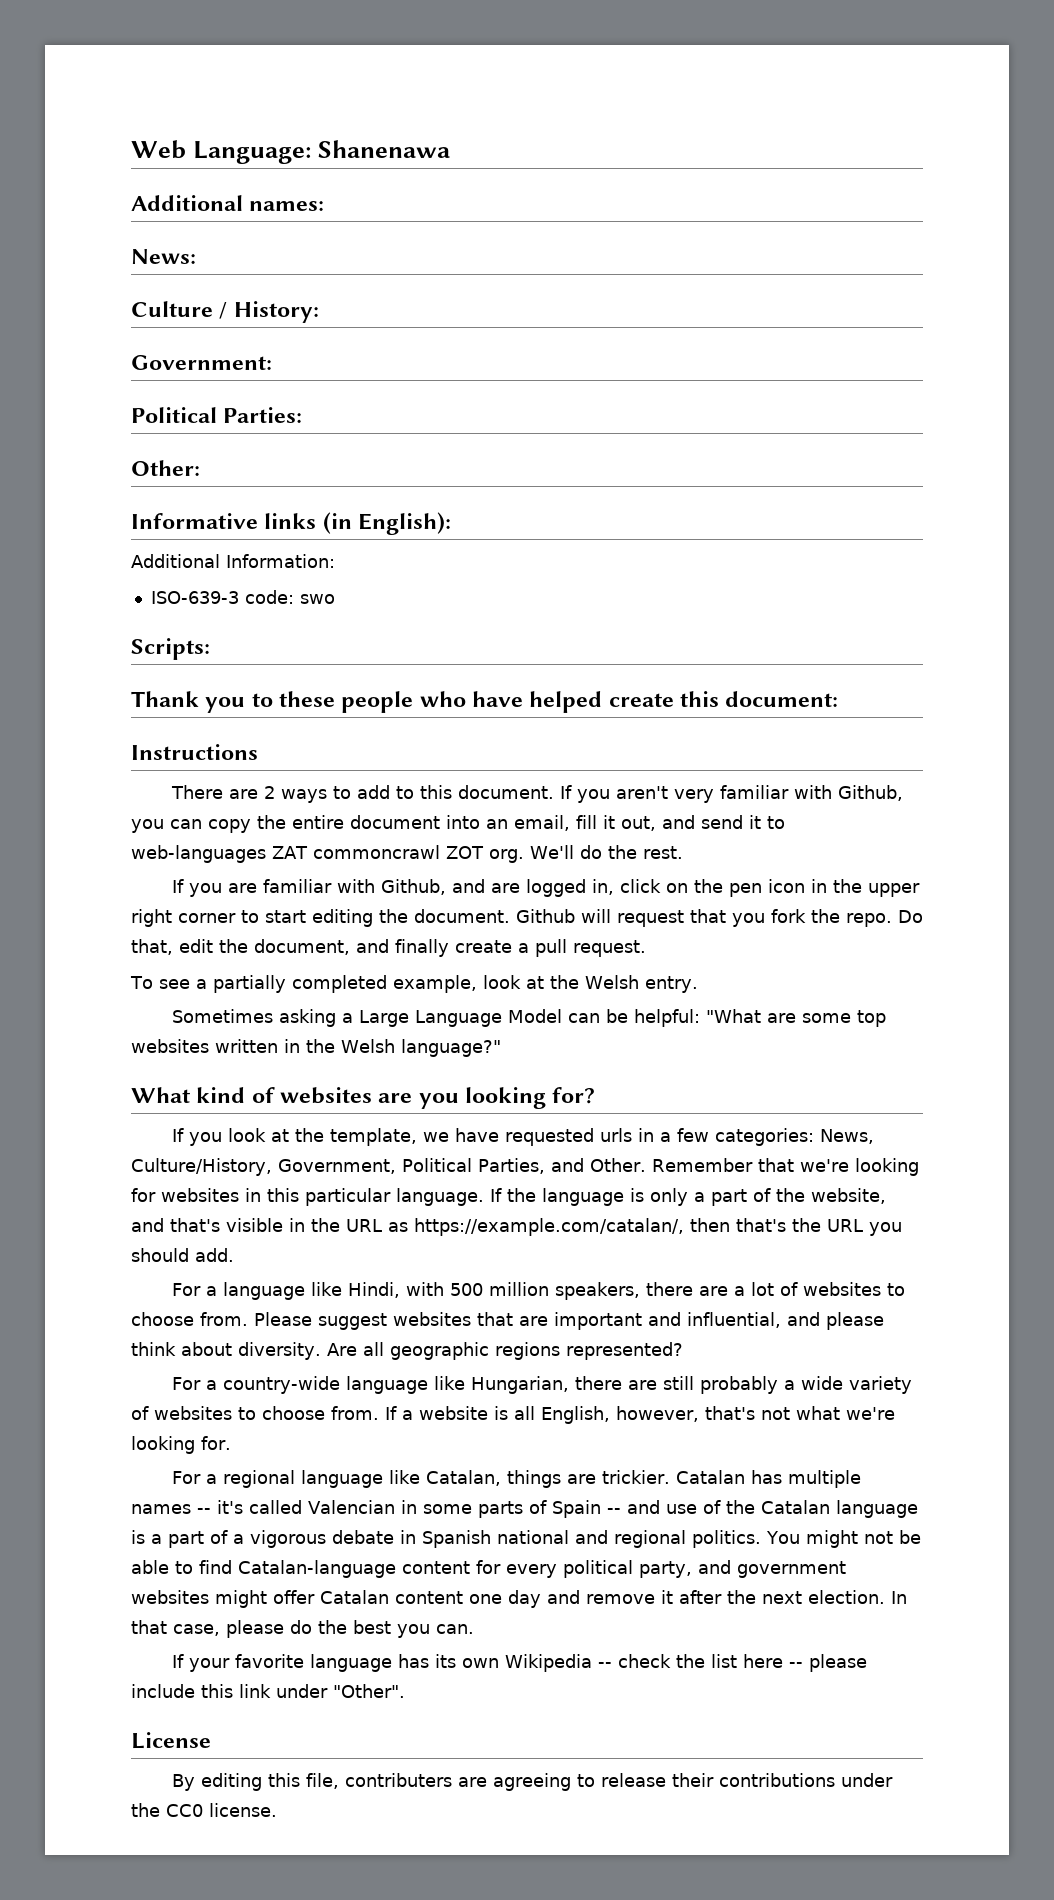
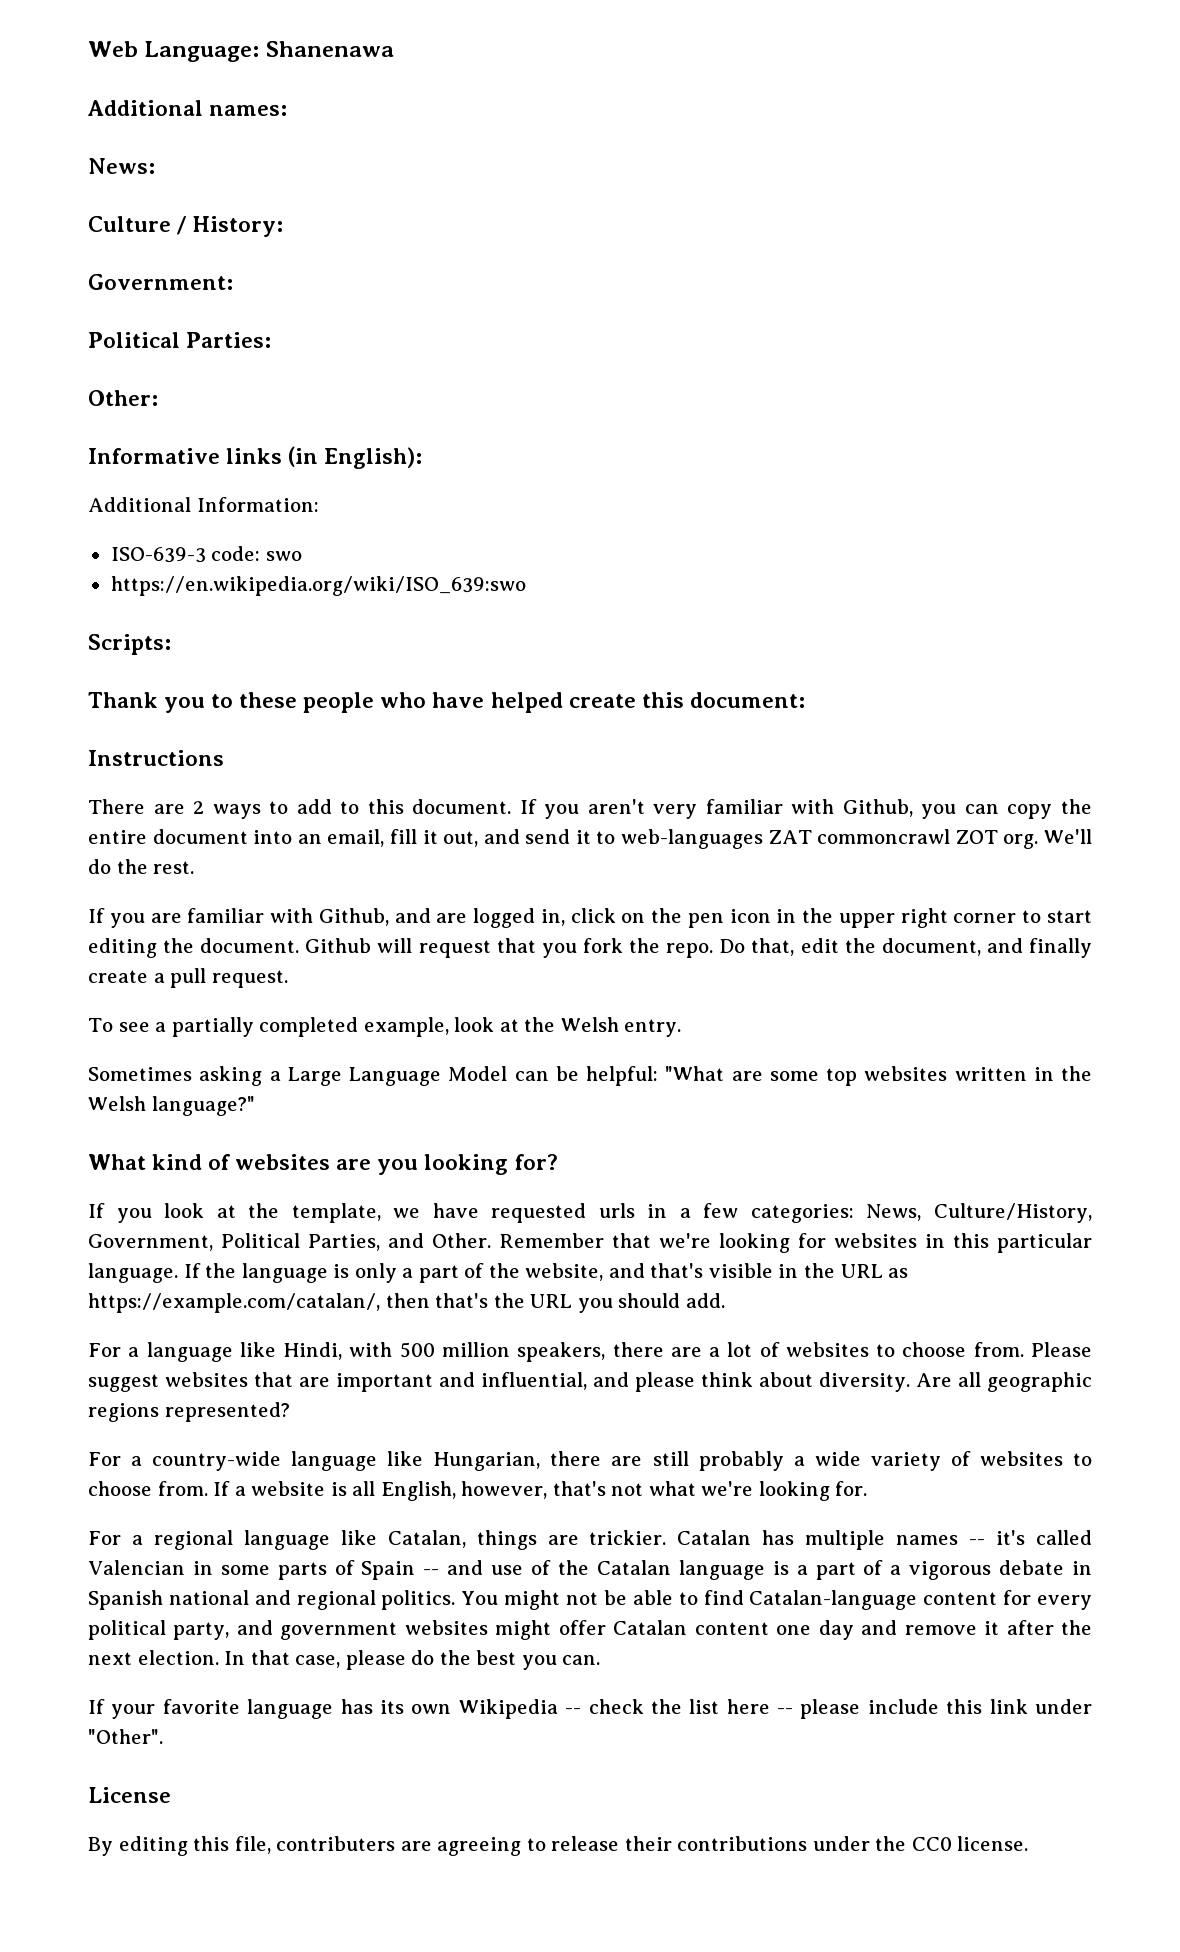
(335, 599) none -> [110,576,526,596] // https://en.wikipedia.org/wiki/ISO_639:swo

